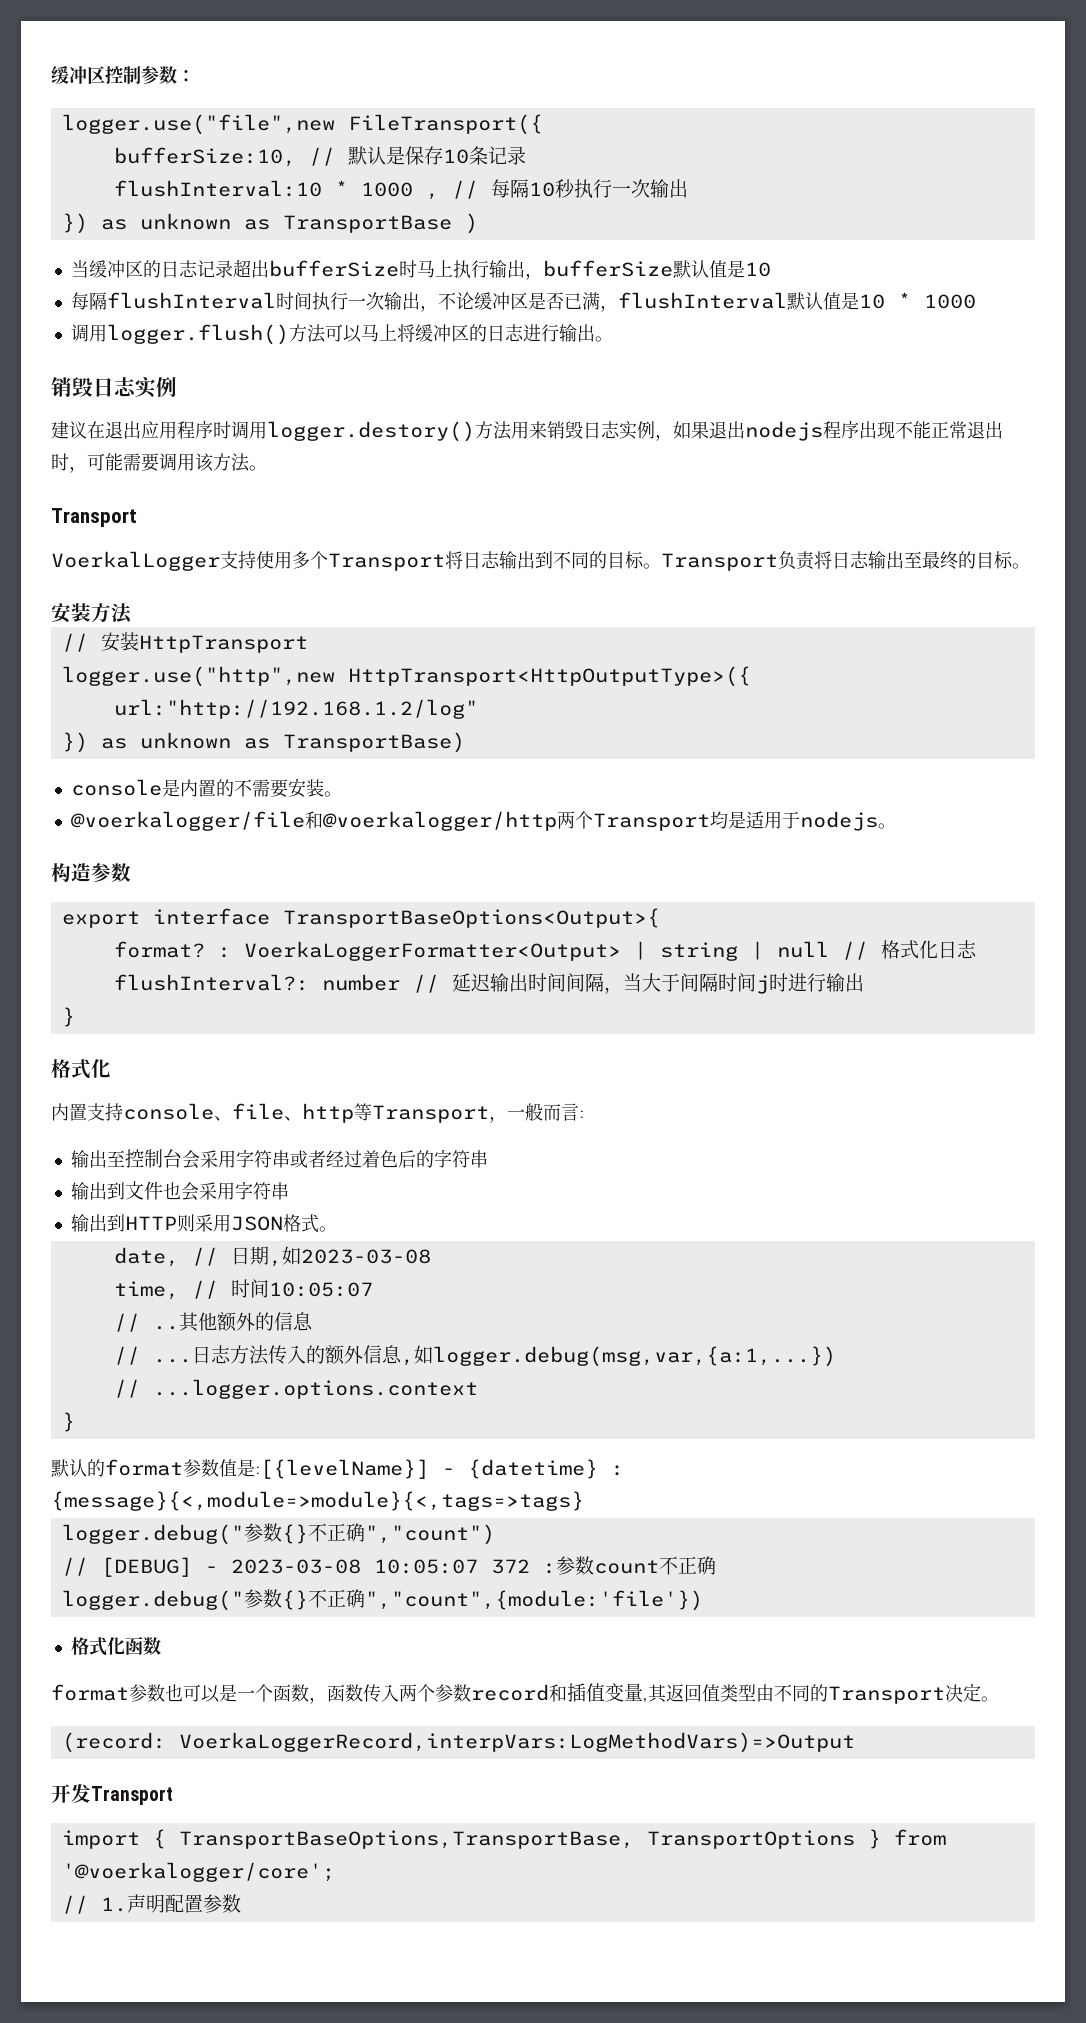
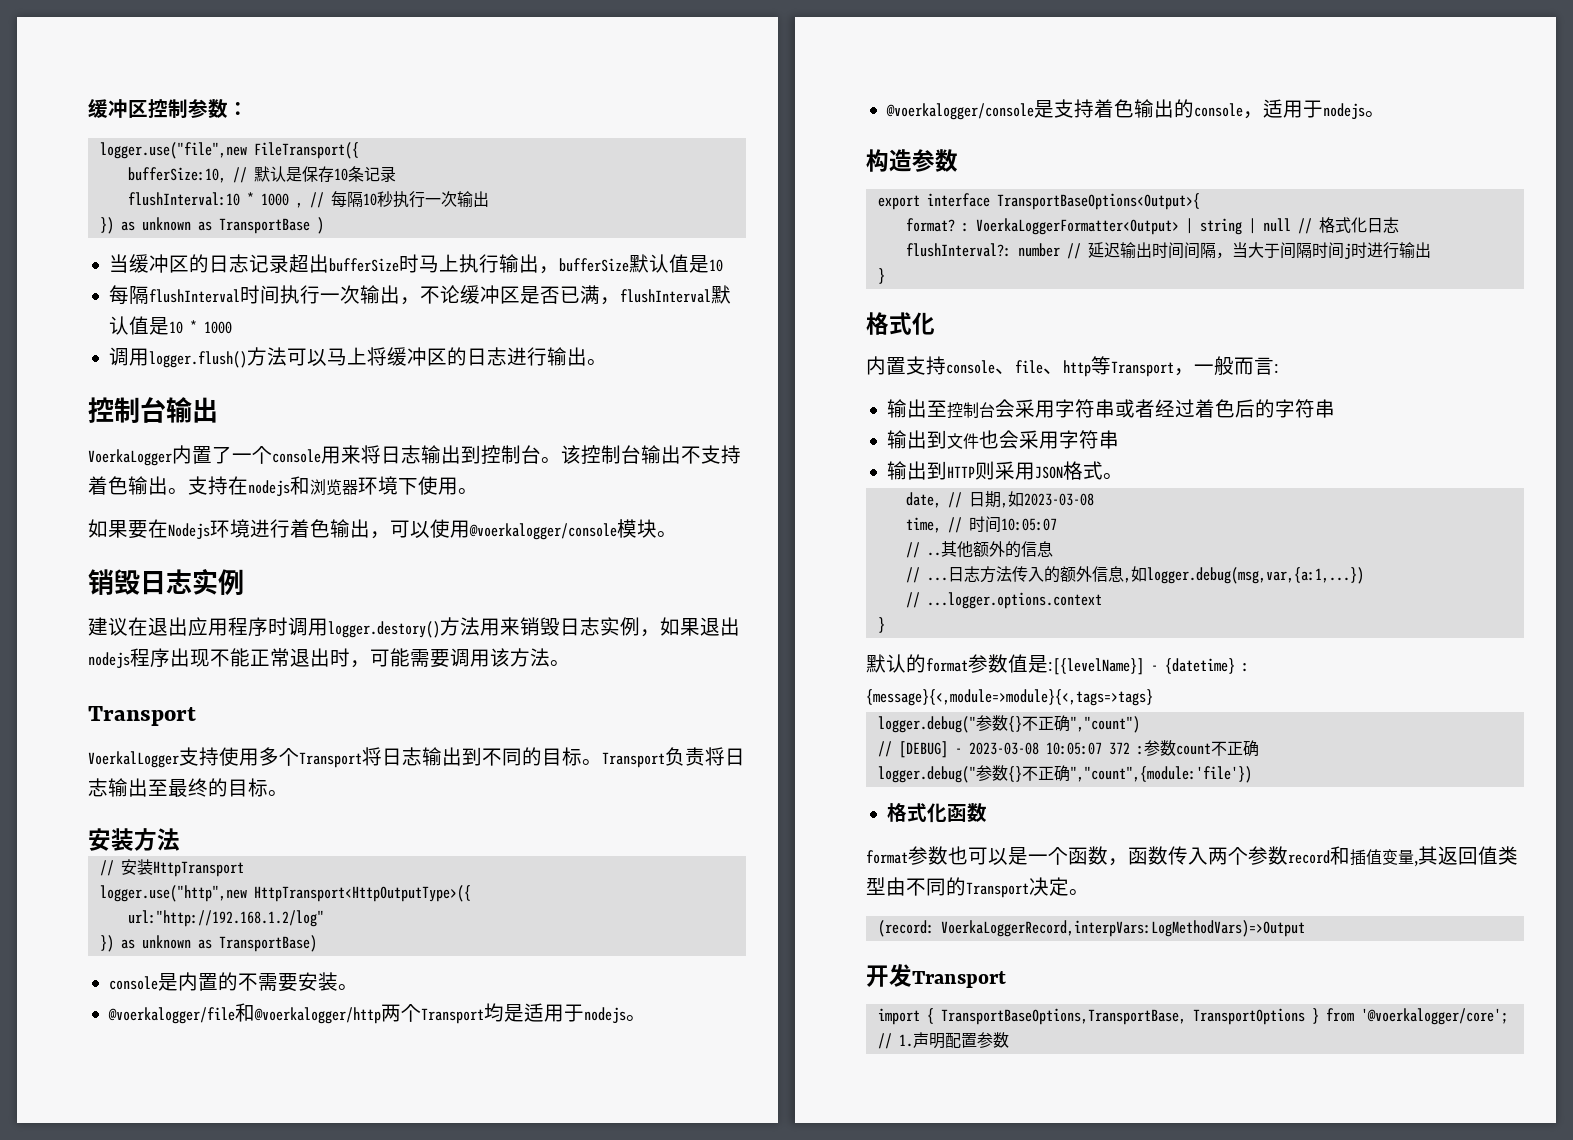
(613, 339) none -> [88,397,218,423] [88,445,741,466] [88,476,478,497] [88,519,677,540] // 控制台输出 // VoerkaLogger内置了一个console用来将日志输出到控制台。该控制台输出不支持着色输出。支持在nodejs和浏览器环境下使用。 // 如果要在Nodejs环境进行着色输出，可以使用@voerkalogger/console模块。
(896, 826) none -> [886,99,1386,120] // @voerkalogger/console是支持着色输出的console，适用于nodejs。

